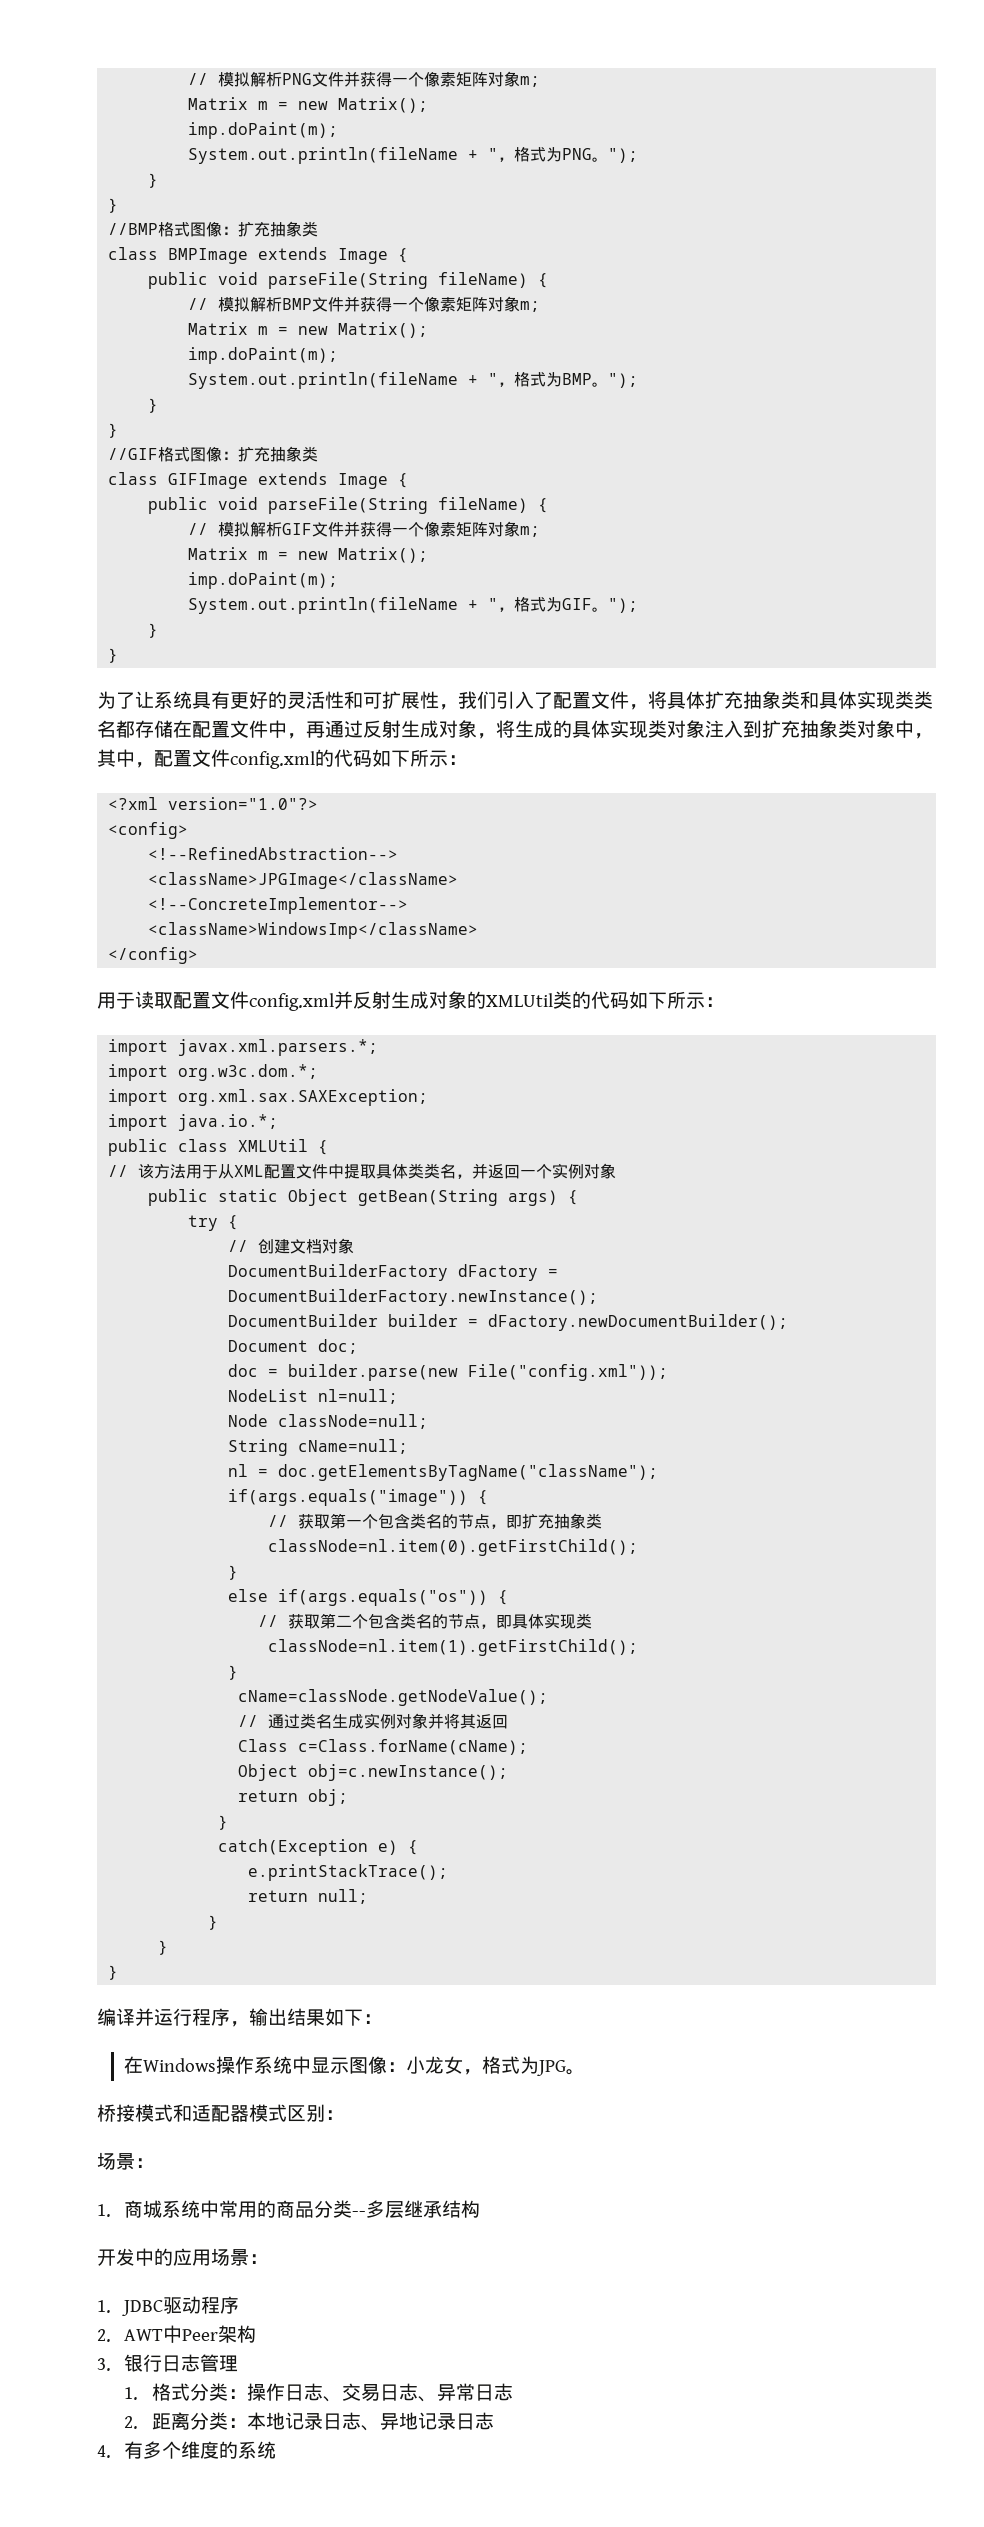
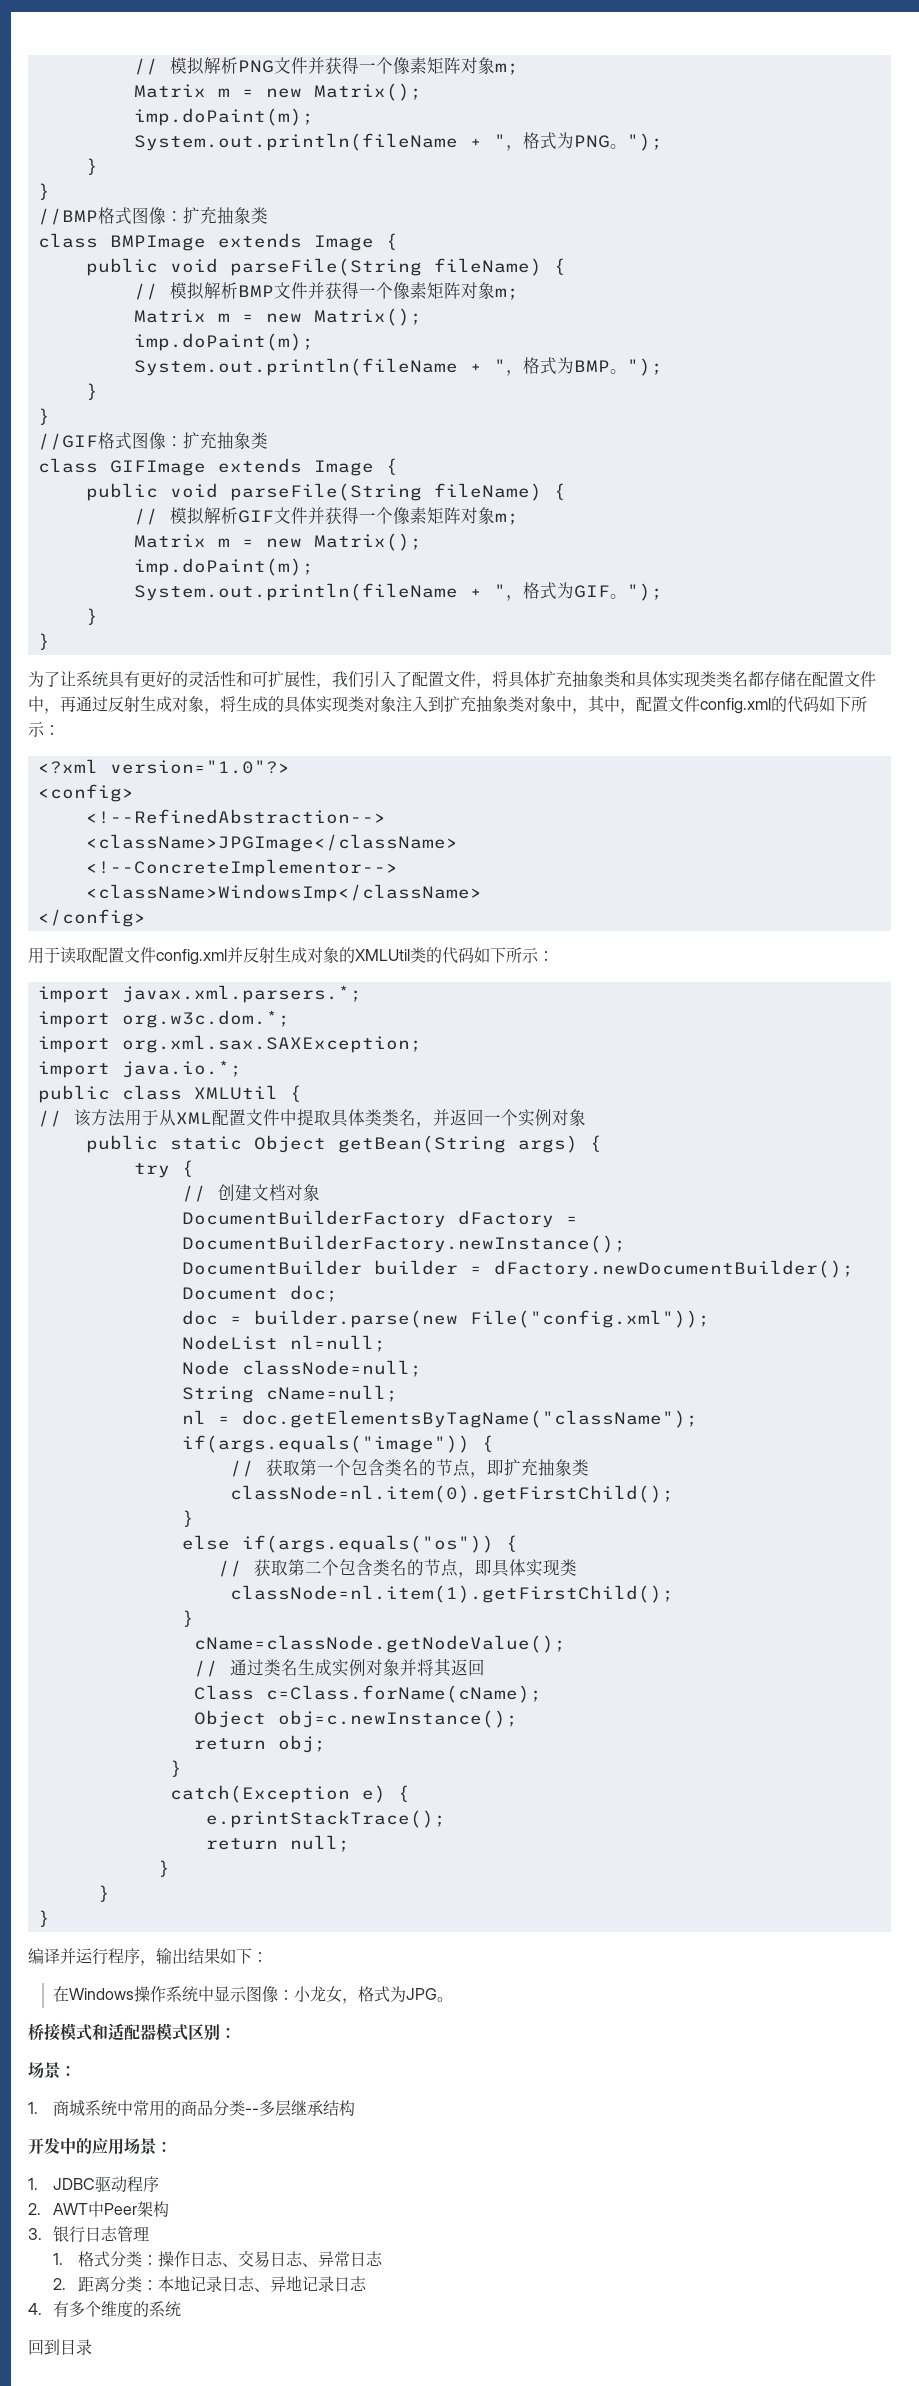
(277, 2450) none -> [28,2339,92,2355] // 回到目录

